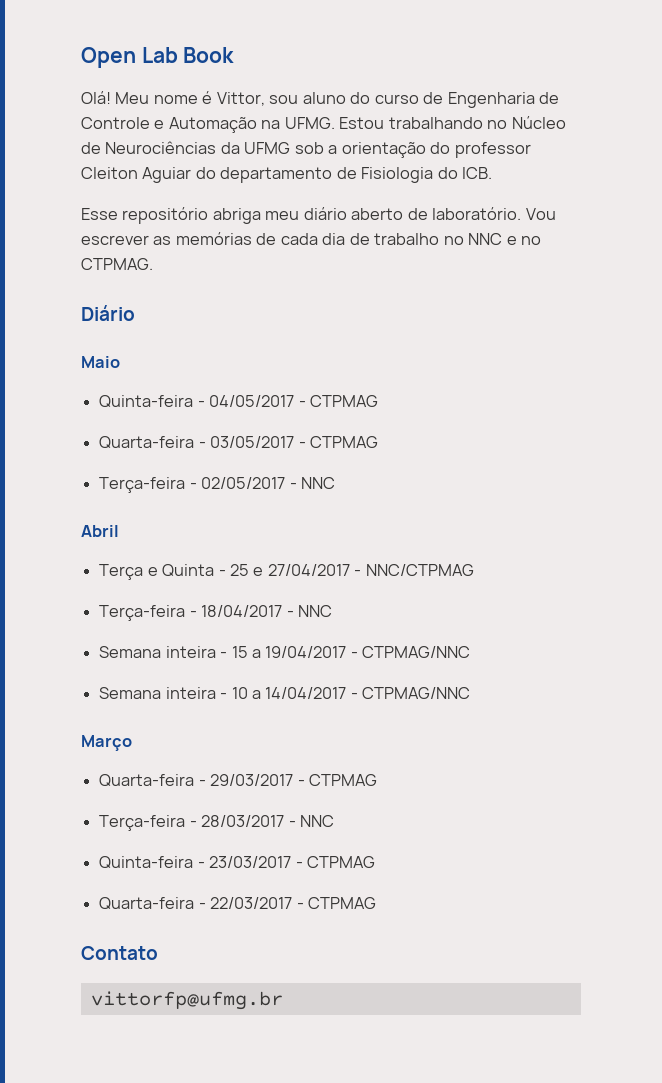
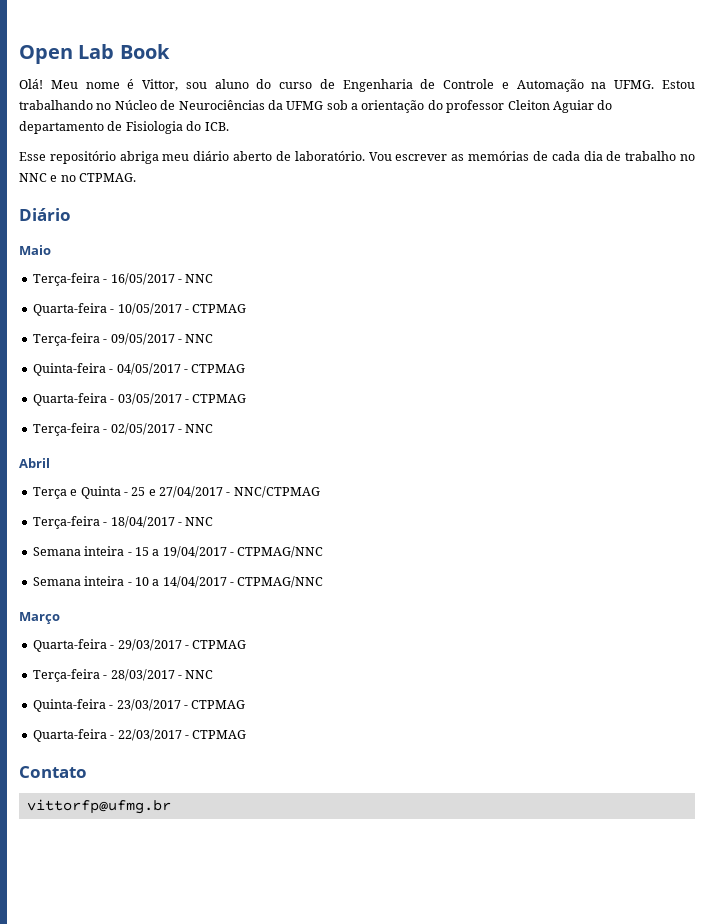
(120, 362) none -> [32,273,214,286] [32,303,247,316] [32,333,214,346] // Terça-feira - 16/05/2017 - NNC // Quarta-feira - 10/05/2017 - CTPMAG // Terça-feira - 09/05/2017 - NNC

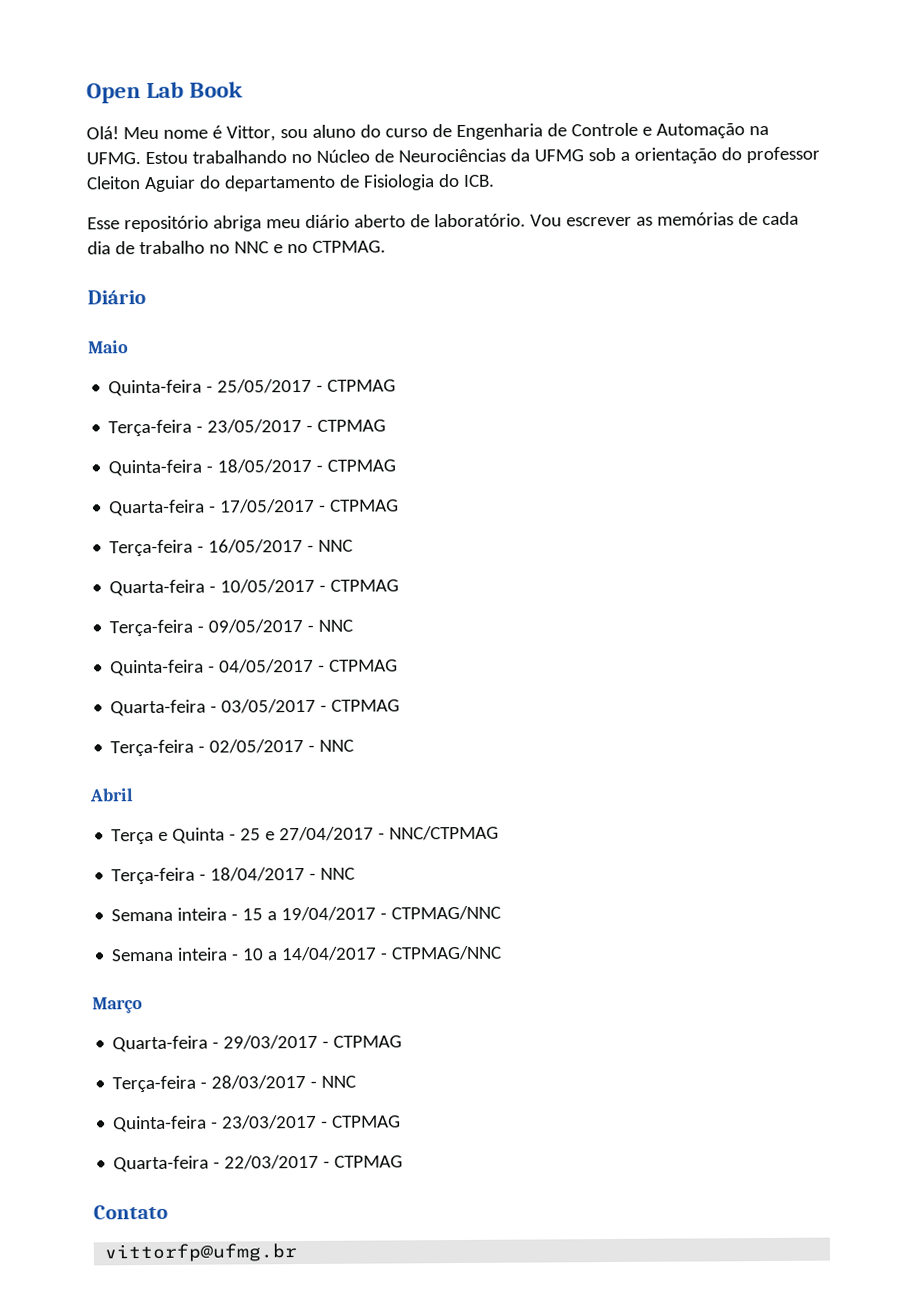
(51, 250) none -> [108,378,397,397] [108,418,387,437] [108,458,397,477] [109,498,400,517] // Quinta-feira - 25/05/2017 - CTPMAG // Terça-feira - 23/05/2017 - CTPMAG // Quinta-feira - 18/05/2017 - CTPMAG // Quarta-feira - 17/05/2017 - CTPMAG

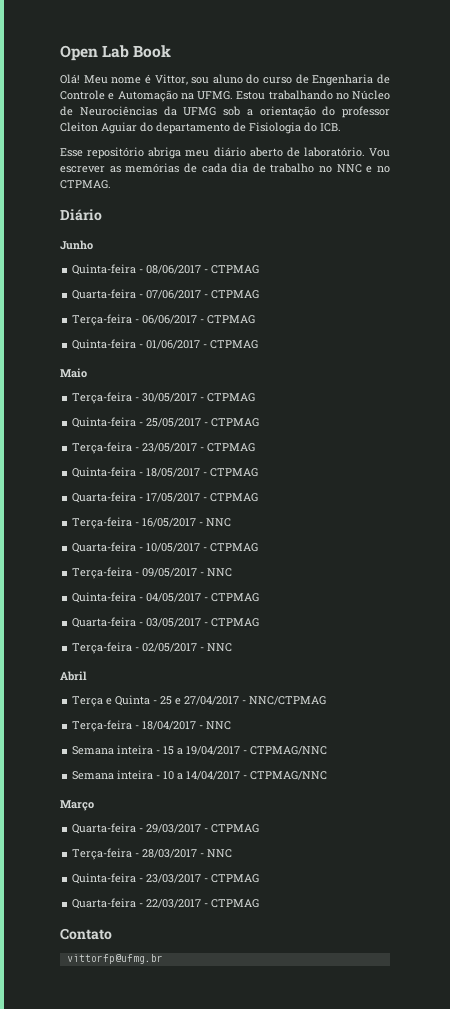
[88,340,129,354] Maio -> [60,240,93,250] [72,264,260,275] [72,289,260,300] [72,314,256,326] [72,339,259,350] [60,368,87,378] [72,392,256,404] Junho // Quinta-feira - 08/06/2017 - CTPMAG // Quarta-feira - 07/06/2017 - CTPMAG // Terça-feira - 06/06/2017 - CTPMAG // Quinta-feira - 01/06/2017 - CTPMAG // Maio // Terça-feira - 30/05/2017 - CTPMAG

